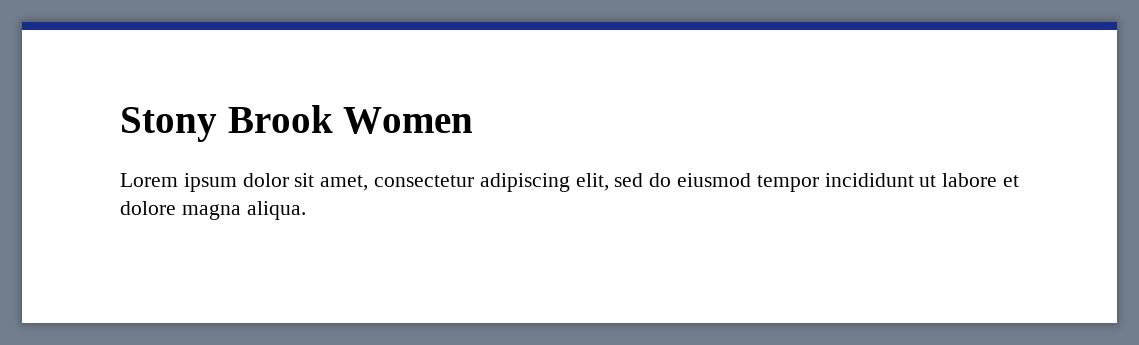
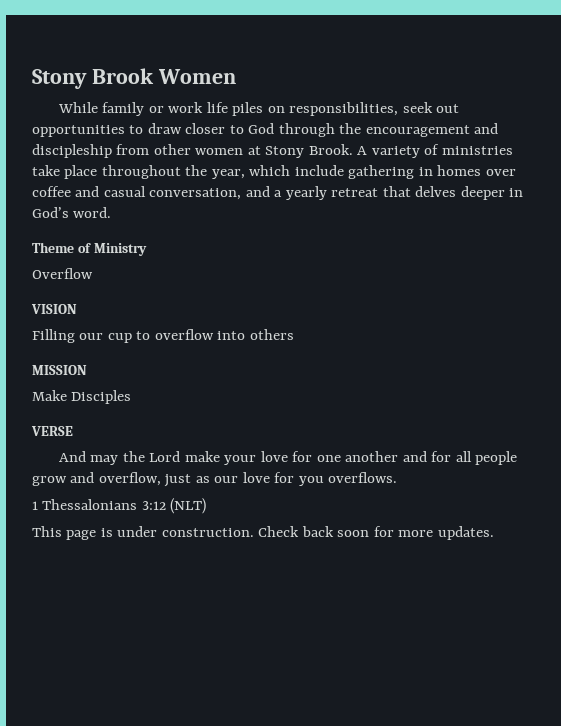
[120,173,1020,192] [120,201,306,220] Lorem ipsum dolor sit amet, consectetur adipiscing elit, sed do eiusmod tempor incididunt ut labore et dolore magna aliqua. -> [58,102,460,116] [32,123,499,137] [32,144,513,158] [32,165,516,179] [32,186,524,200] [32,207,112,218] [32,242,147,256] [32,268,93,279] [31,304,77,314] [32,329,294,343] [32,365,87,375] [32,390,132,404] [31,426,73,436] [59,451,517,465] [32,472,398,487] [32,498,207,514] [32,526,494,540] While family or work life piles on responsibilities, seek out opportunities to draw closer to God through the encouragement and discipleship from other women at Stony Brook. A variety of ministries take place throughout the year, which include gathering in homes over coffee and casual conversation, and a yearly retreat that delves deeper in God’s word. // Theme of Ministry // Overflow // VISION // Filling our cup to overflow into others // MISSION // Make Disciples // VERSE // And may the Lord make your love for one another and for all people grow and overflow, just as our love for you overflows. // 1 Thessalonians 3:12 (NLT) // This page is under construction. Check back soon for more updates.

